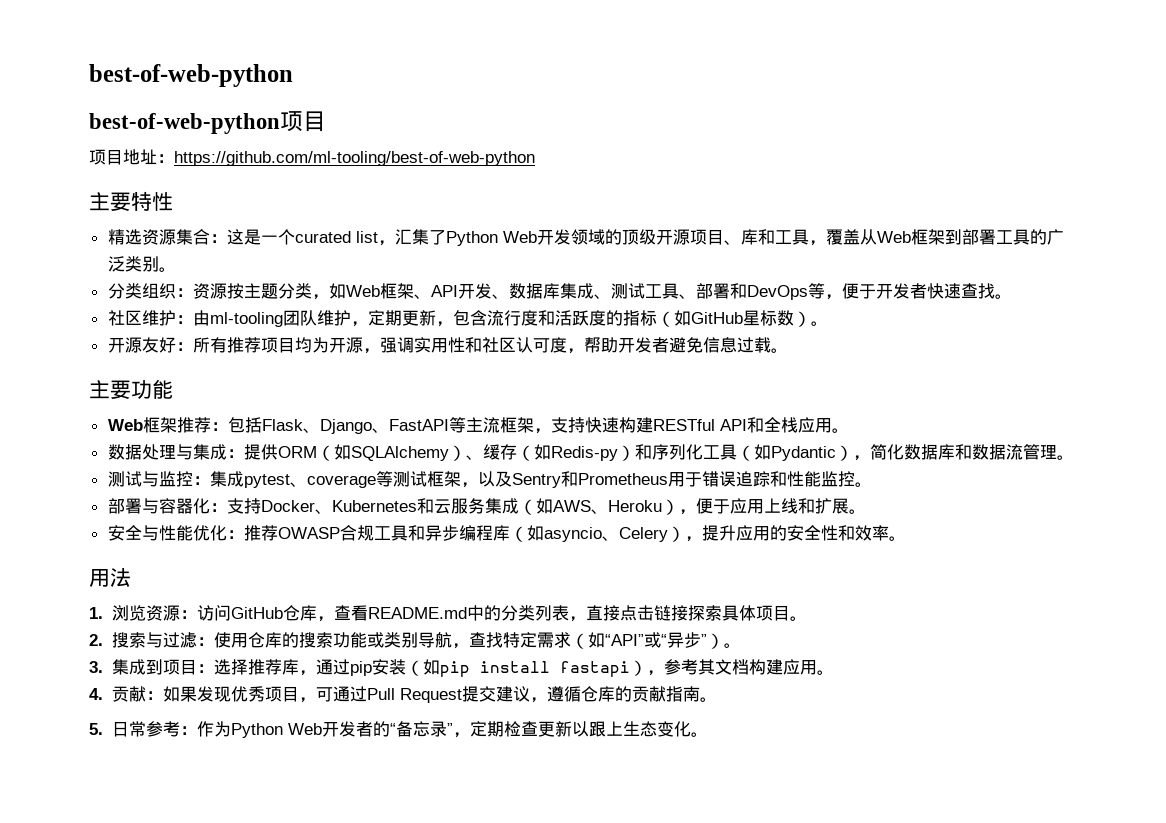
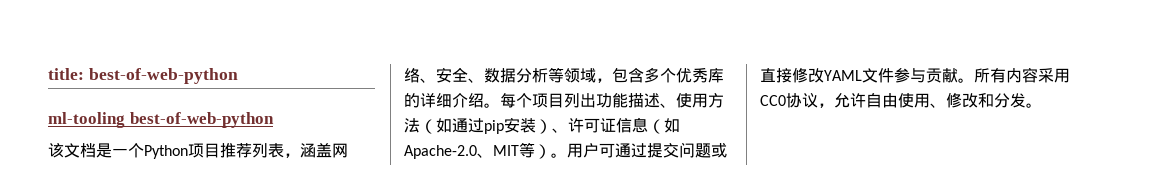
[89,64,293,87] [89,111,326,134] [89,149,535,166] [89,191,173,211] [107,229,1064,246] [107,256,176,272] [107,283,1012,300] [107,310,828,327] [107,337,788,354] [89,379,173,399] [107,417,849,434] [107,444,1074,461] [107,471,872,488] [107,498,866,515] [107,525,906,542] [89,568,131,587] [89,605,807,622] [89,632,741,649] [89,659,834,677] [89,686,717,703] [89,721,691,738] best-of-web-python // best-of-web-python项目 // 项目地址：https://github.com/ml-tooling/best-of-web-python // 主要特性 // 精选资源集合：这是一个curated list，汇集了Python Web开发领域的顶级开源项目、库和工具，覆盖从Web框架到部署工具的广泛类别。 // 分类组织：资源按主题分类，如Web框架、API开发、数据库集成、测试工具、部署和DevOps等，便于开发者快速查找。 // 社区维护：由ml-tooling团队维护，定期更新，包含流行度和活跃度的指标（如GitHub星标数）。 // 开源友好：所有推荐项目均为开源，强调实用性和社区认可度，帮助开发者避免信息过载。 // 主要功能 // Web框架推荐：包括Flask、Django、FastAPI等主流框架，支持快速构建RESTful API和全栈应用。 // 数据处理与集成：提供ORM（如SQLAlchemy）、缓存（如Redis-py）和序列化工具（如Pydantic），简化数据库和数据流管理。 // 测试与监控：集成pytest、coverage等测试框架，以及Sentry和Prometheus用于错误追踪和性能监控。 // 部署与容器化：支持Docker、Kubernetes和云服务集成（如AWS、Heroku），便于应用上线和扩展。 // 安全与性能优化：推荐OWASP合规工具和异步编程库（如asyncio、Celery），提升应用的安全性和效率。 // 用法 // 1.浏览资源：访问GitHub仓库，查看README.md中的分类列表，直接点击链接探索具体项目。 // 2.搜索与过滤：使用仓库的搜索功能或类别导航，查找特定需求（如“API”或“异步”）。 // 3.集成到项目：选择推荐库，通过pip安装（如pip install fastapi），参考其文档构建应用。 // 4.贡献：如果发现优秀项目，可通过Pull Request提交建议，遵循仓库的贡献指南。 // 5.日常参考：作为Python Web开发者的“备忘录”，定期检查更新以跟上生态变化 -> [48,68,238,84] [48,112,274,128] [48,143,348,159] [404,67,724,83] [404,93,724,108] [404,117,680,134] [404,142,727,159] [760,67,1070,83] [760,92,1026,108] title: best-of-web-python // ml-tooling best-of-web-python // 该文档是一个Python项目推荐列表，涵盖网络、安全、数据分析等领域，包含多个优秀库的详细介绍。每个项目列出功能描述、使用方法（如通过pip安装）、许可证信息（如Apache-2.0、MIT等）。用户可通过提交问题或直接修改YAML文件参与贡献。所有内容采用CC0协议，允许自由使用、修改和分发

